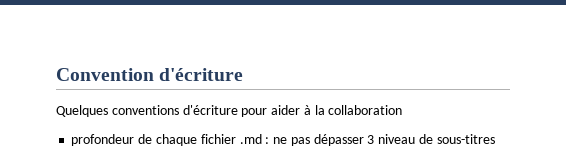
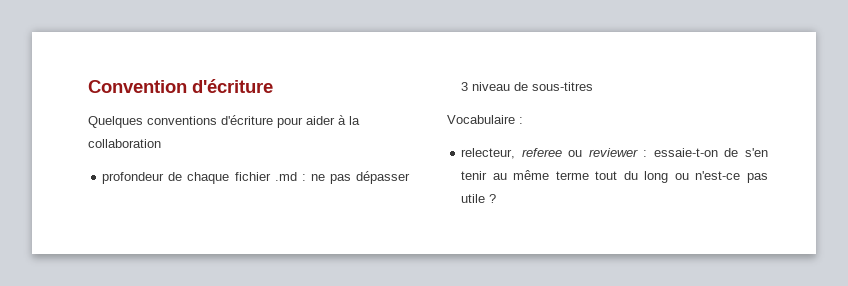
(495, 139) none -> [447,115,523,124] [461,148,768,159] [461,170,768,183] [461,194,497,203] // Vocabulaire : // relecteur, referee ou reviewer : essaie-t-on de s'en tenir au même terme tout du long ou n'est-ce pas utile ?

